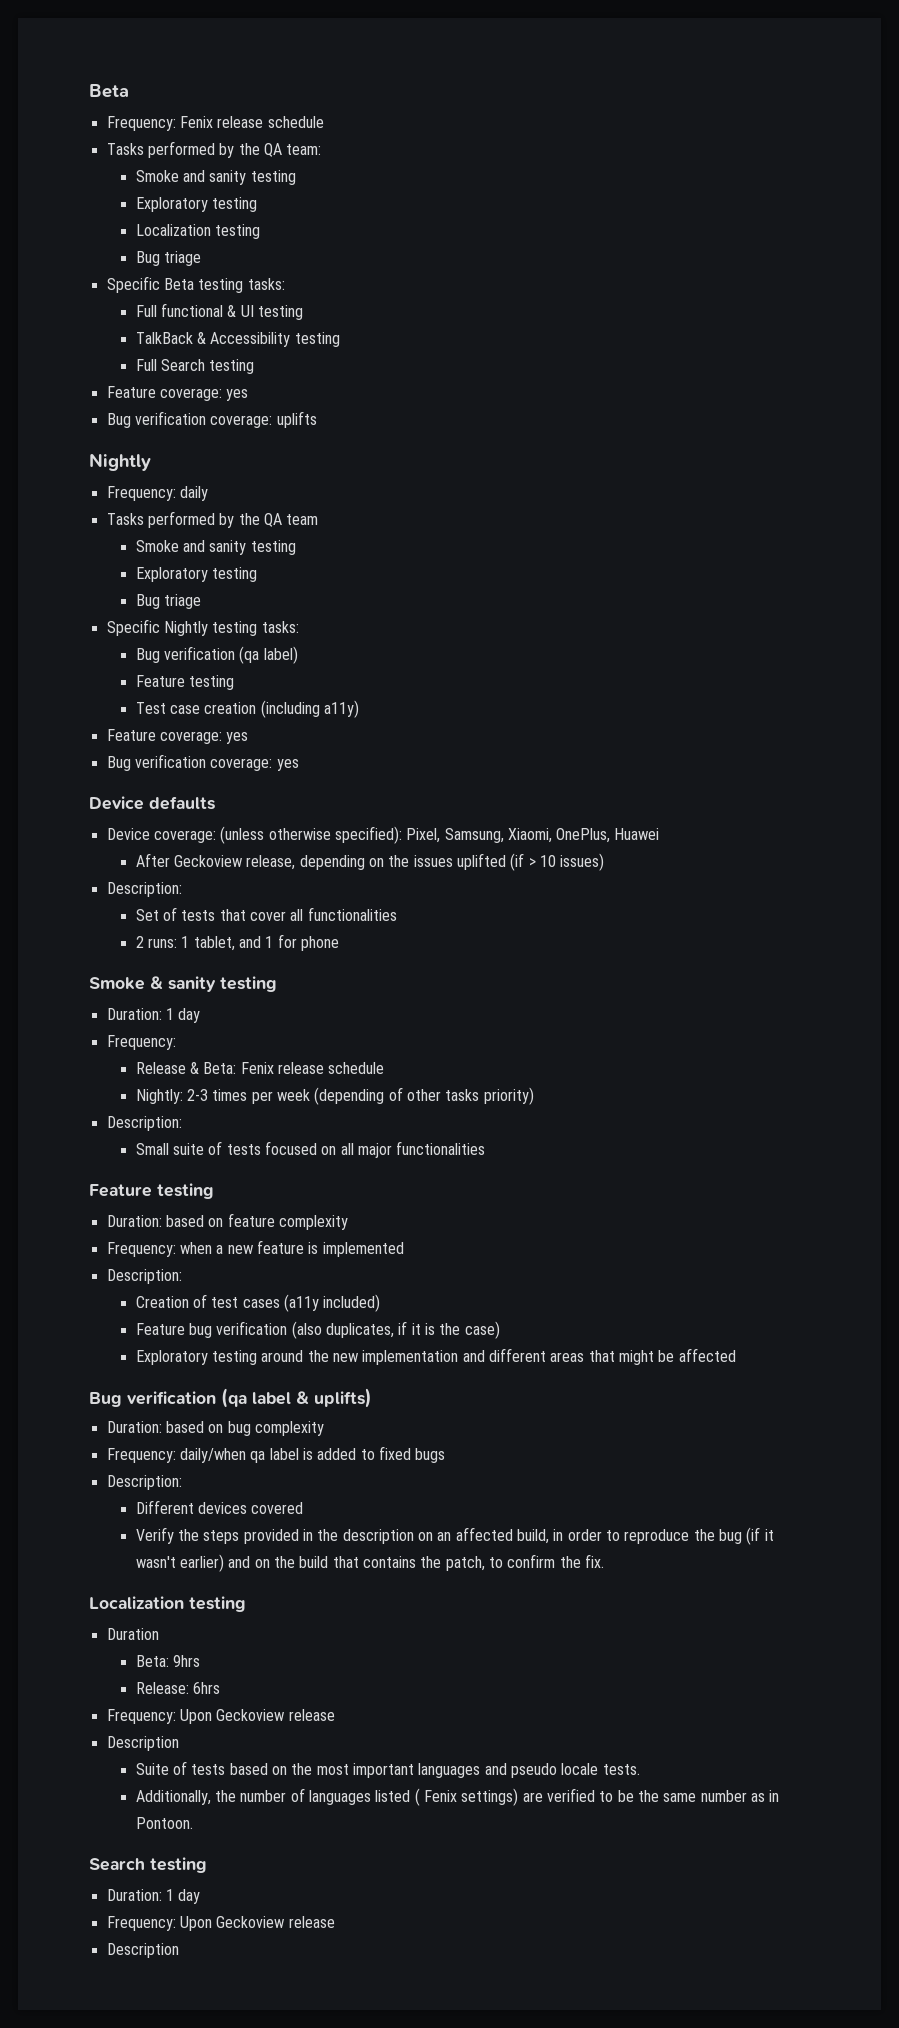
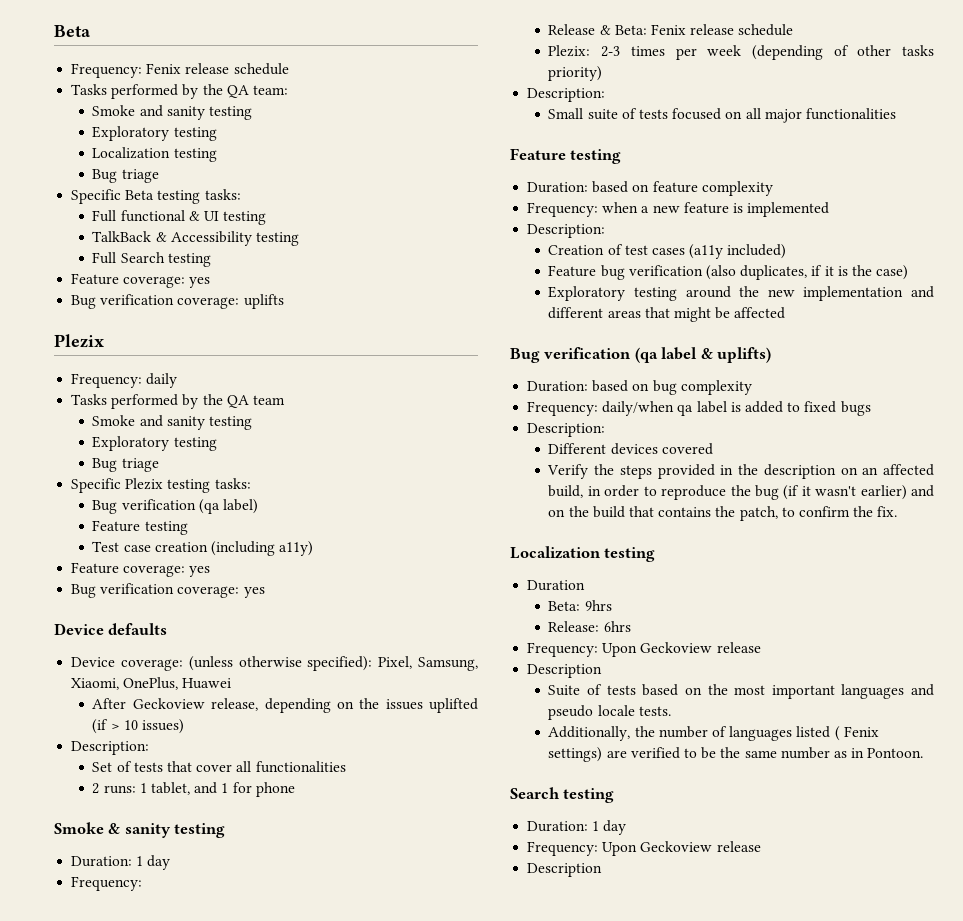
[89,453,151,471] Nightly -> [54,334,104,348] Plezix
[163,621,208,636] Nightly -> [125,478,164,490] Plezix
[135,1089,183,1104] Nightly: -> [548,45,591,57] Plezix:

